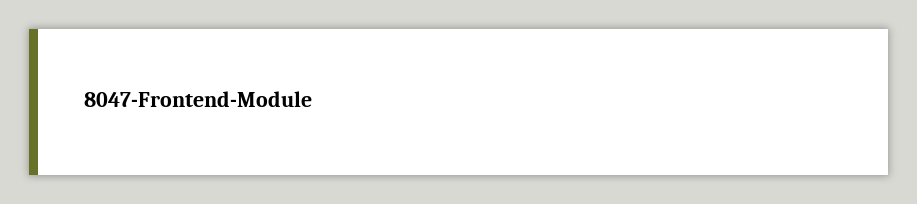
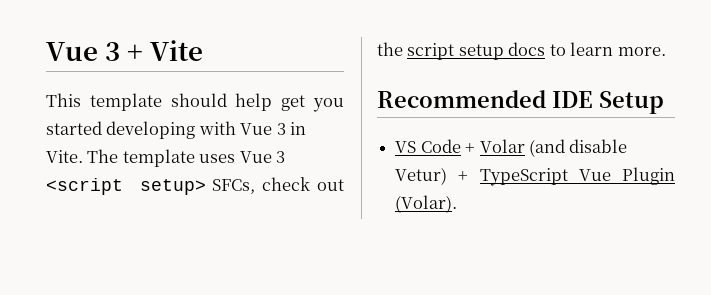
[84,91,312,107] 8047-Frontend-Module -> [46,40,204,61] [46,93,345,112] [46,121,307,139] [46,149,286,167] [46,177,344,195] [377,42,666,60] [377,90,664,114] [395,139,628,157] [395,167,675,186] [395,195,458,213] Vue 3 + Vite // This template should help get you started developing with Vue 3 in Vite. The template uses Vue 3 <script setup> SFCs, check out the script setup docs to learn more. // Recommended IDE Setup // VS Code + Volar (and disable Vetur) + TypeScript Vue Plugin (Volar).

